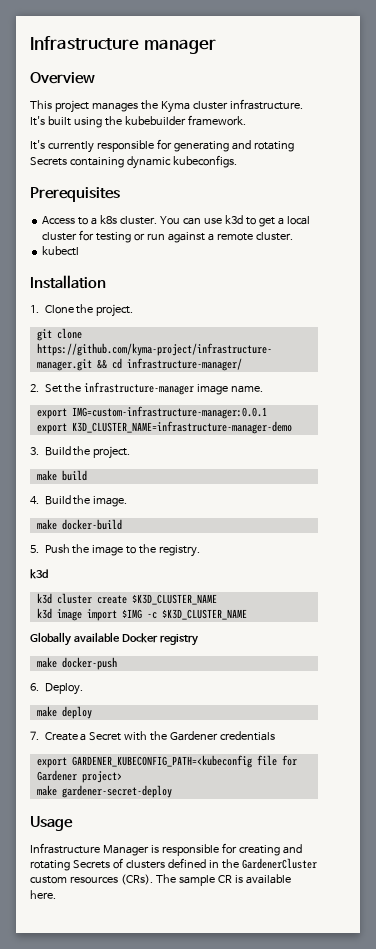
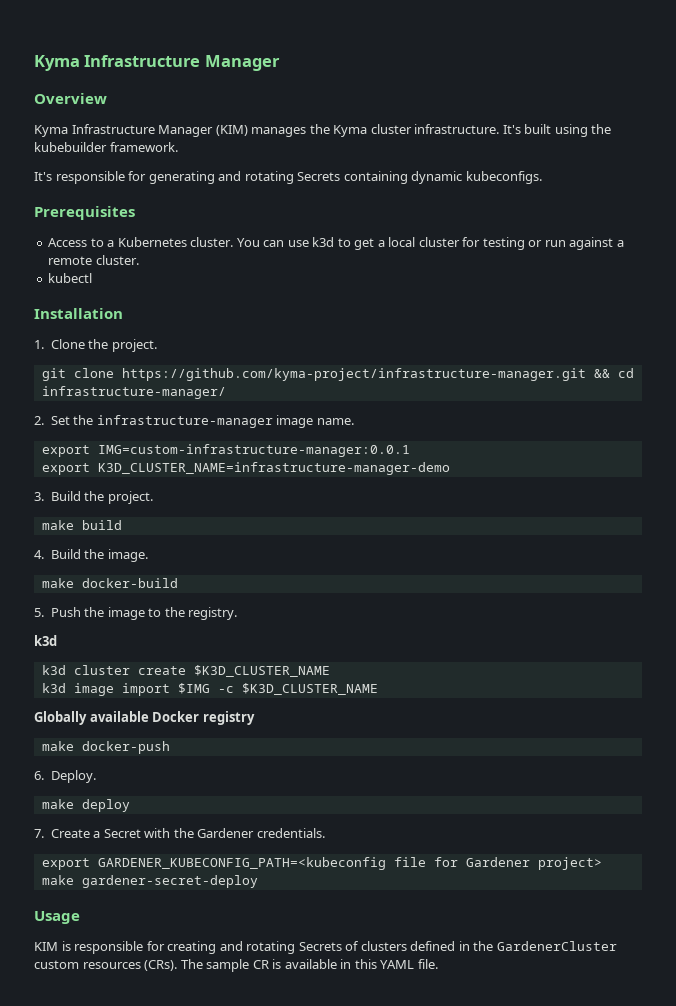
[30,36,216,54] [30,72,95,84] [30,100,89,113] Infrastructure manager // Overview // This project -> [34,55,280,71] [34,93,107,104] [34,124,248,137] Kyma Infrastructure Manager // Overview // Kyma Infrastructure Manager (KIM)
[47,141,94,153] currently -> (52, 176) none
[100,215,118,224] k8s -> [117,237,187,247] Kubernetes
[220,731,276,741] credentials -> [256,828,325,838] credentials.
[30,843,149,856] Infrastructure Manager -> [34,942,58,951] KIM
[30,890,56,899] here. -> [340,959,438,969] in this YAML file.

